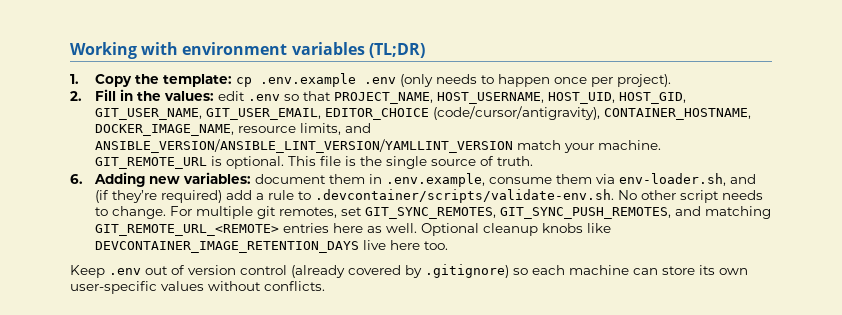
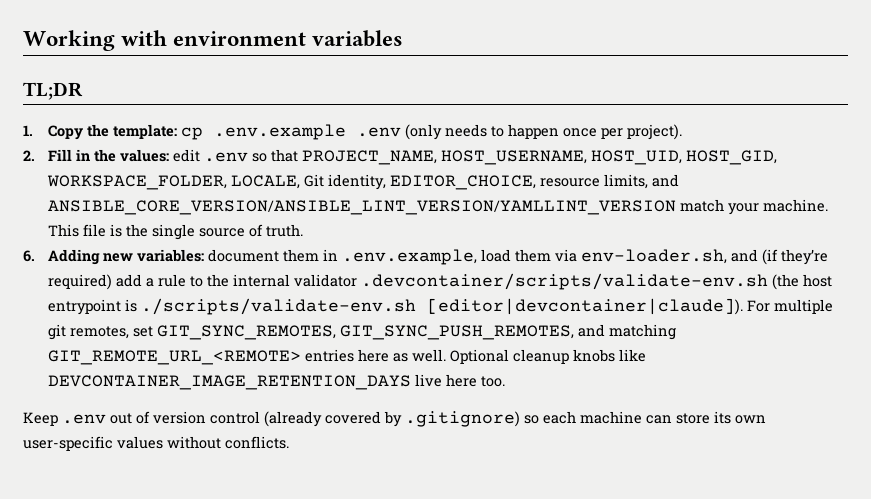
[368,43,425,58] (TL;DR) -> [23,82,83,100] // TL;DR
[95,106,752,120] [95,124,235,136] GIT_USER_NAME, GIT_USER_EMAIL, EDITOR_CHOICE (code/cursor/antigravity), CONTAINER_HOSTNAME, DOCKER_IMAGE_NAME, -> [47,174,537,190] WORKSPACE_FOLDER, LOCALE, Git identity, EDITOR_CHOICE,
[95,139,514,153] ANSIBLE_VERSION/ANSIBLE_LINT_VERSION/YAMLLINT_VERSION -> [48,200,677,215] ANSIBLE_CORE_VERSION/ANSIBLE_LINT_VERSION/YAMLLINT_VERSION
[95,156,285,169] GIT_REMOTE_URL is optional. -> (829, 205) none
[489,177,553,184] consume -> [481,249,512,262] load
[315,189,764,203] [95,206,167,219] .devcontainer/scripts/validate-env.sh. No other script needs to change. -> [207,273,833,290] [48,298,744,315] the internal validator .devcontainer/scripts/validate-env.sh (the host entrypoint is ./scripts/validate-env.sh [editor|devcontainer|claude]).

